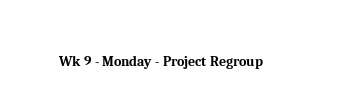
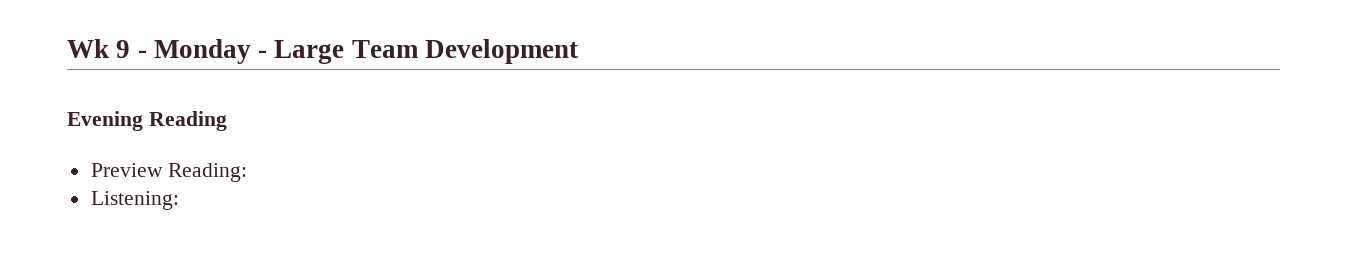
[162,56,263,69] Project Regroup -> [274,39,579,64] [67,111,227,131] [90,163,248,182] [90,191,179,210] Large Team Development // Evening Reading // Preview Reading: // Listening:

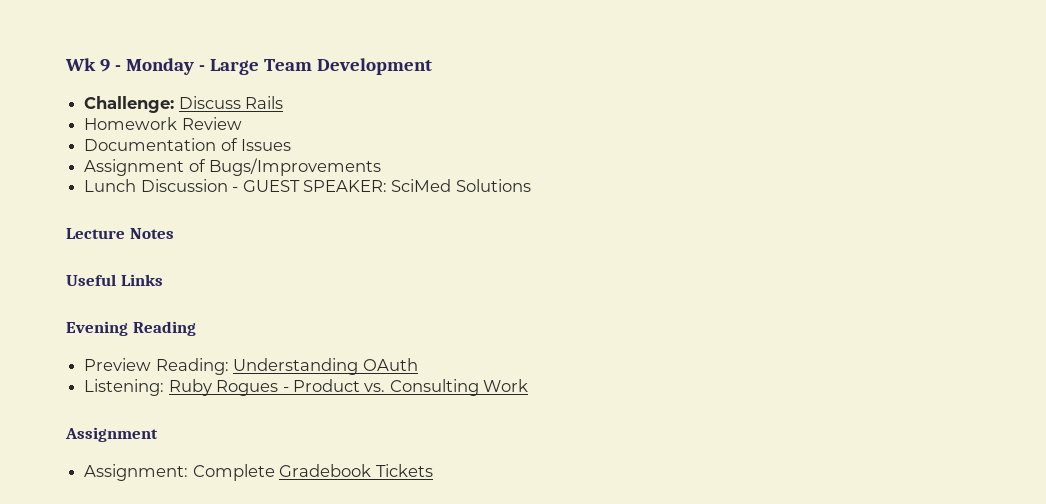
(579, 51) none -> [84,96,284,113] [84,117,242,130] [84,138,292,151] [84,158,382,176] [84,179,531,192] [66,228,174,239] [66,274,163,286] // Challenge: Discuss Rails // Homework Review // Documentation of Issues // Assignment of Bugs/Improvements // Lunch Discussion - GUEST SPEAKER: SciMed Solutions // Lecture Notes // Useful Links
(248, 172) none -> [233,358,418,375] Understanding OAuth
(179, 200) none -> [168,379,529,396] [65,427,158,442] [84,464,433,481] Ruby Rogues - Product vs. Consulting Work // Assignment // Assignment: Complete Gradebook Tickets

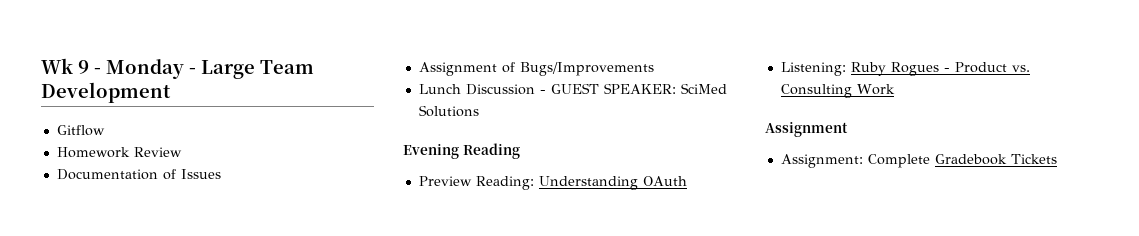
[84,96,284,113] Challenge: Discuss Rails -> [56,125,105,136] Gitflow
[66,228,174,239] [66,274,163,286] // Lecture Notes // Useful Links -> (479, 111) none

